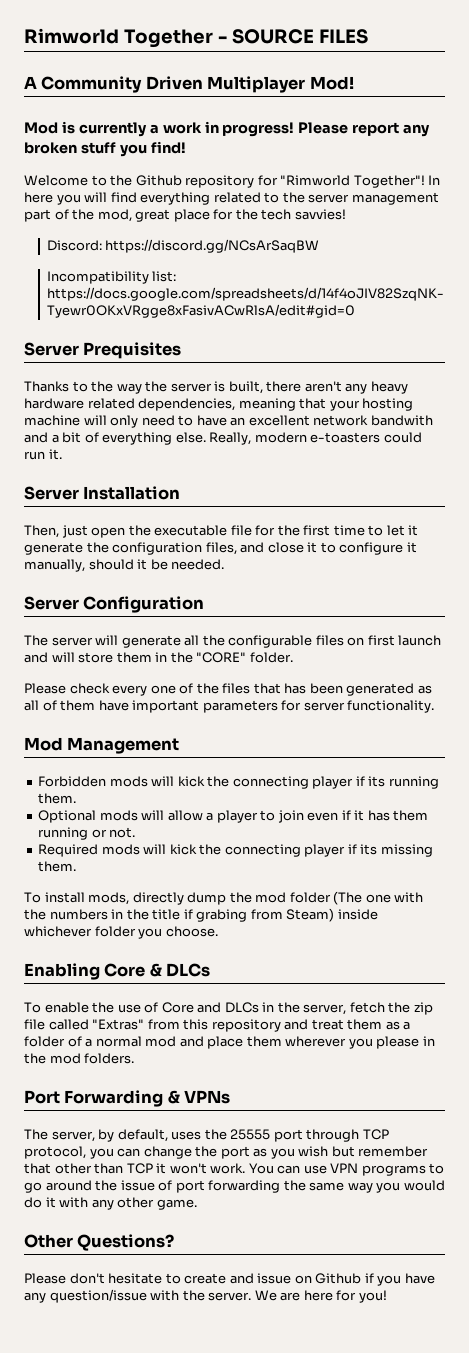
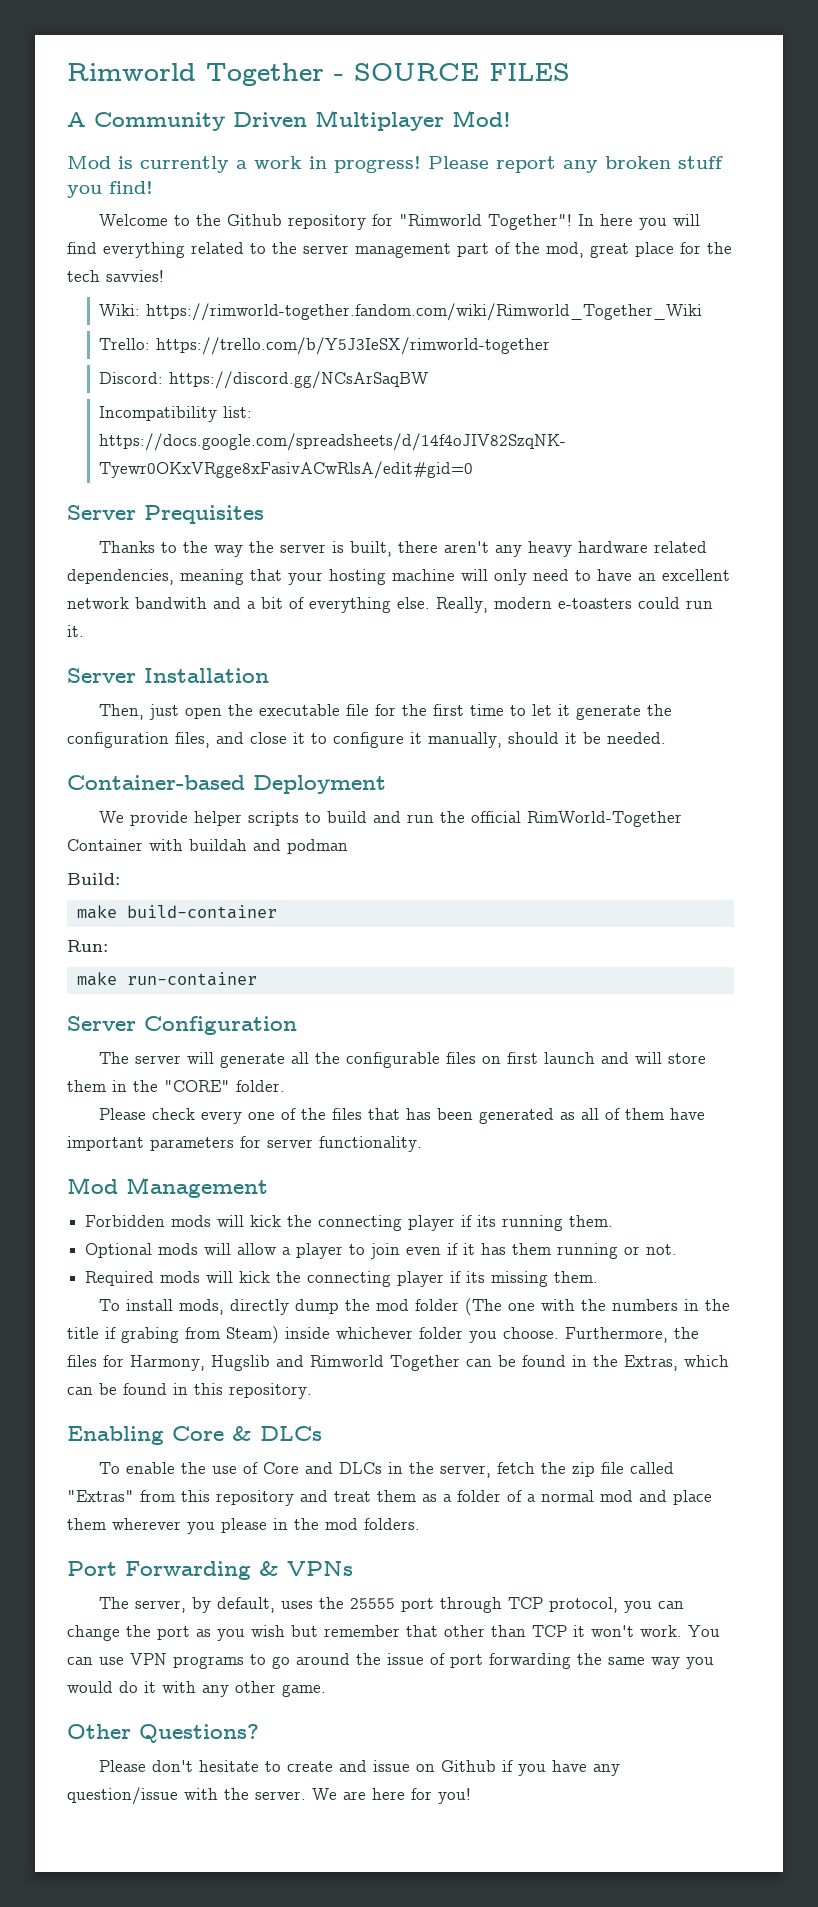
(346, 214) none -> [98,303,702,321] [98,337,550,355] // Wiki: https://rimworld-together.fandom.com/wiki/Rimworld_Together_Wiki // Trello: https://trello.com/b/Y5J3IeSX/rimworld-together
(225, 564) none -> [67,775,386,794] [99,811,683,827] [67,839,348,854] [67,873,120,885] [76,905,277,919] [67,940,108,952] [76,972,257,986] // Container-based Deployment // We provide helper scripts to build and run the official RimWorld-Together Container with buildah and podman // Build: // make build-container // Run: // make run-container
(218, 931) none -> [565,1327,699,1343] [67,1355,729,1371] [67,1383,312,1399] Furthermore, the files for Harmony, Hugslib and Rimworld Together can be found in the Extras, which can be found in this repository.

